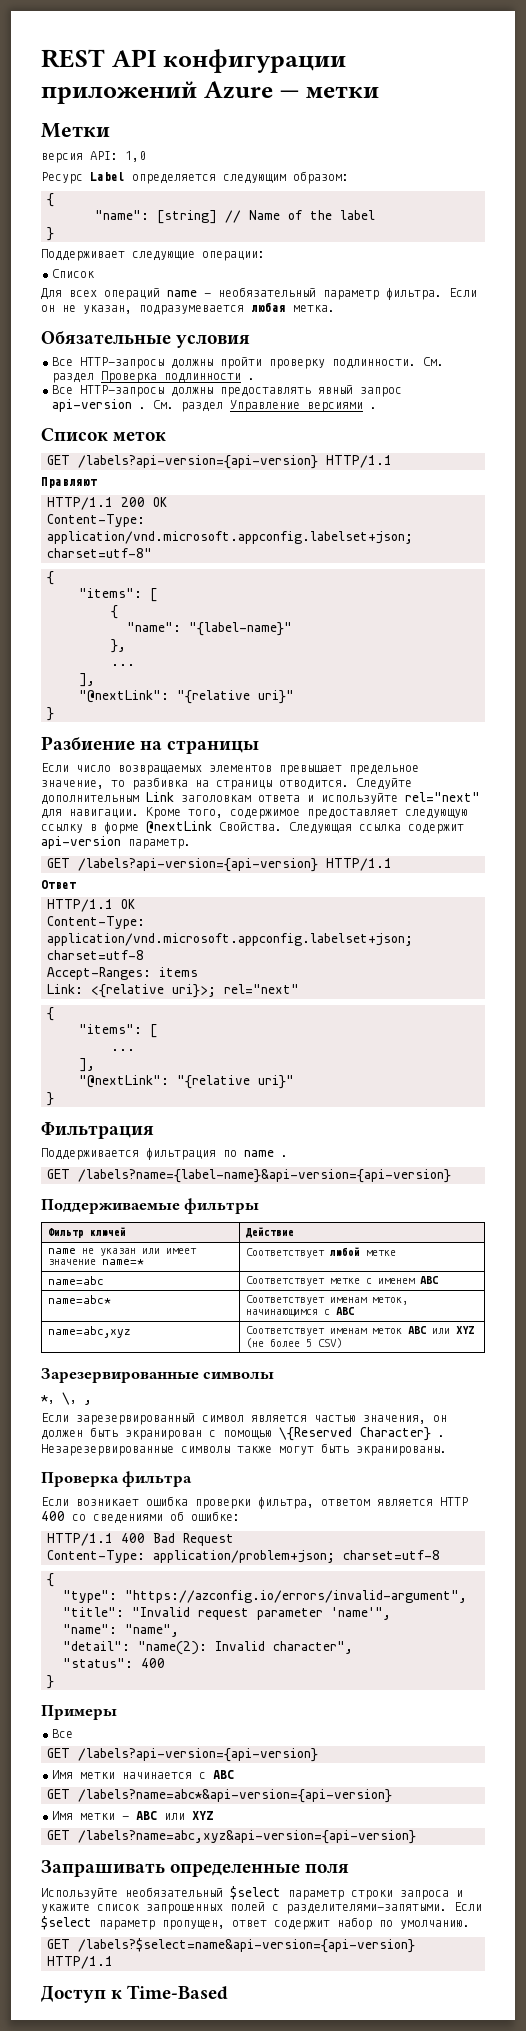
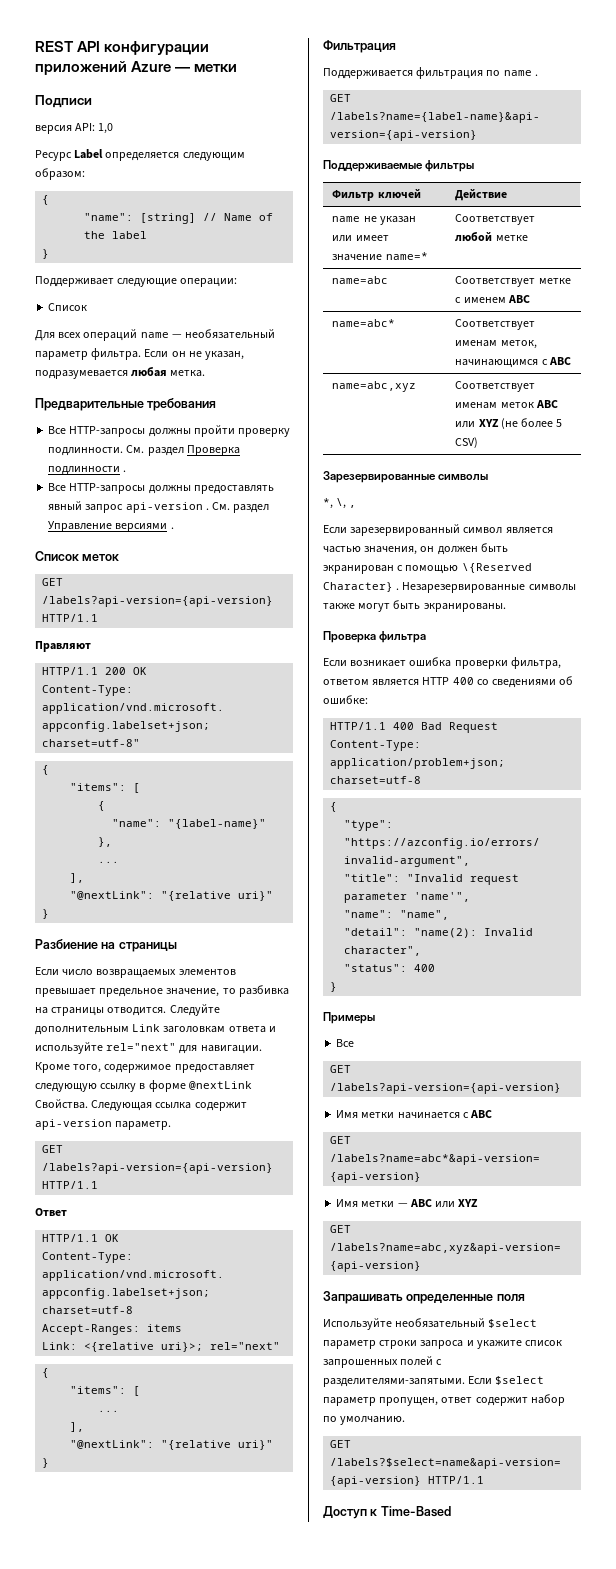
[41,123,110,138] Метки -> [35,95,92,108] Подписи
[41,331,251,348] Обязательные условия -> [35,398,217,411] Предварительные требования

